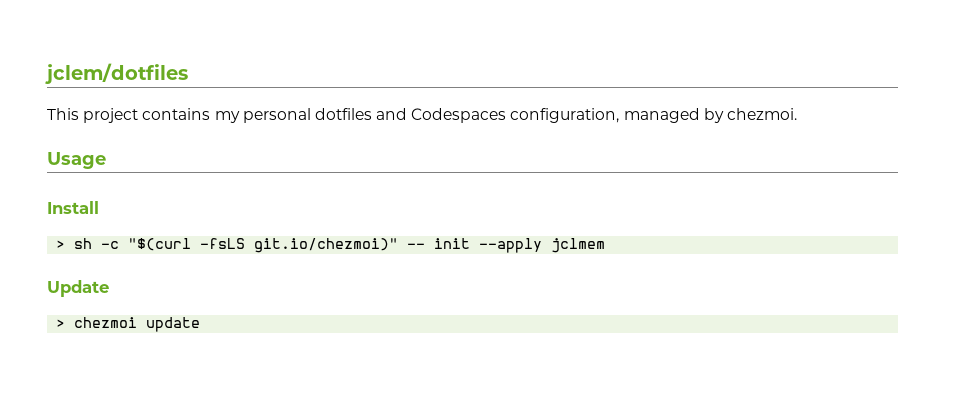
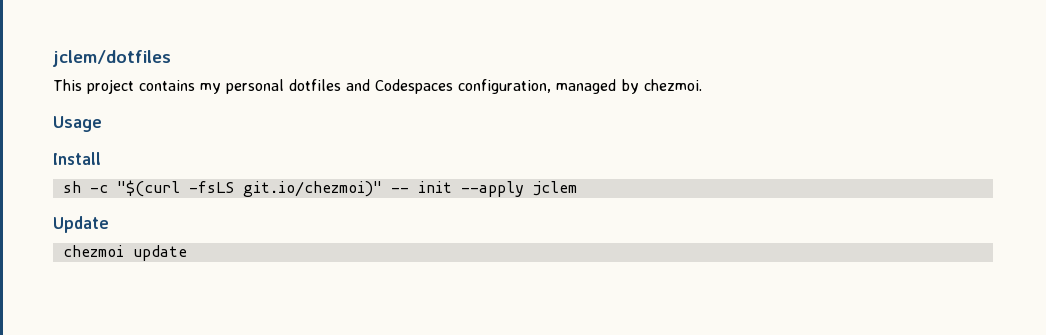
[56,240,66,249] > -> (101, 158) none
[551,238,606,253] jclmem -> [532,181,577,196] jclem
[56,319,66,328] > -> (109, 224) none

